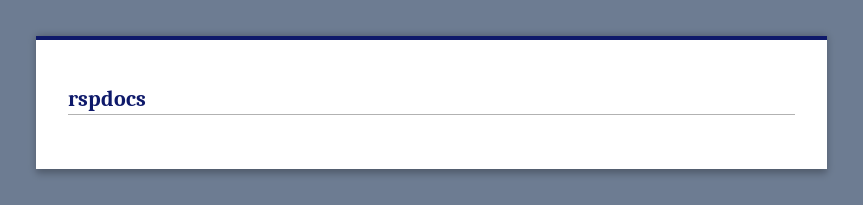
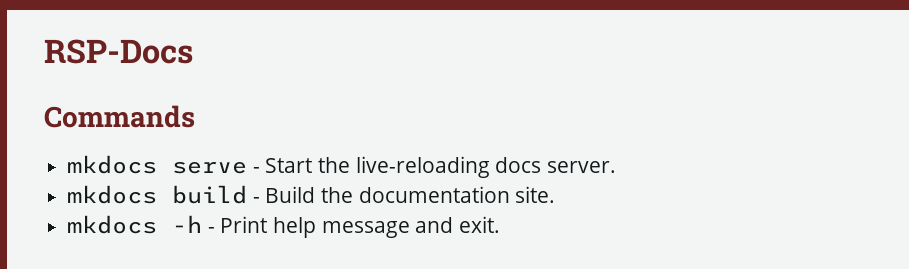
[68,90,146,111] rspdocs -> [44,39,193,64] [44,105,195,128] [67,155,617,178] [67,185,556,204] [67,215,501,238] RSP-Docs // Commands // mkdocs serve - Start the live-reloading docs server. // mkdocs build - Build the documentation site. // mkdocs -h - Print help message and exit.

